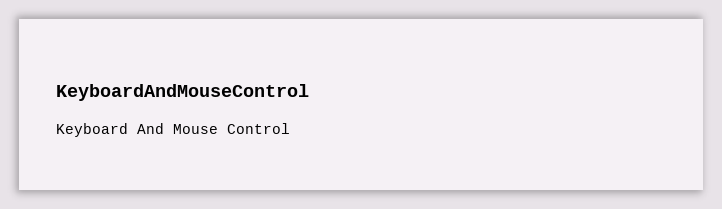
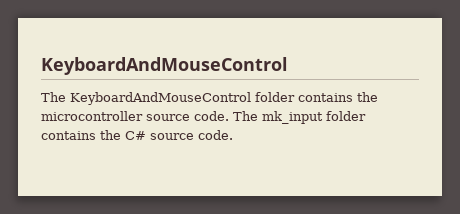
[56,123,290,137] Keyboard And Mouse Control -> [41,92,378,105] [41,111,366,124] [41,130,233,140] The KeyboardAndMouseControl folder contains the microcontroller source code. The mk_input folder contains the C# source code.

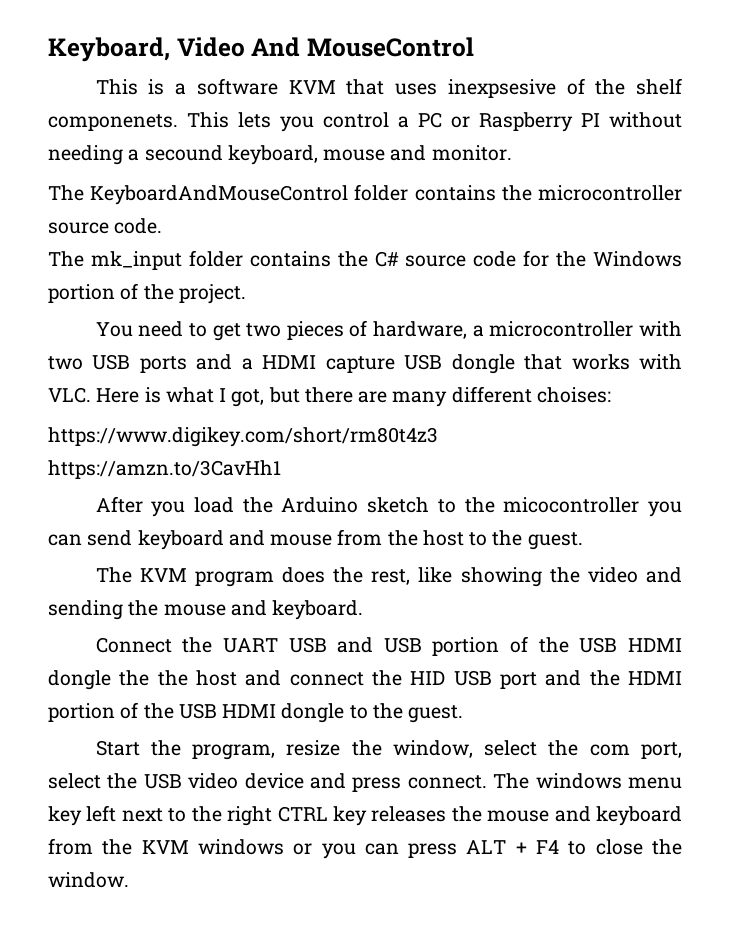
[41,57,288,75] KeyboardAndMouseControl -> [48,37,474,62] [95,78,682,98] [48,112,682,132] [48,145,512,165] Keyboard, Video And MouseControl // This is a software KVM that uses inexpsesive of the shelf componenets. This lets you control a PC or Raspberry PI without needing a secound keyboard, mouse and monitor.
(229, 116) none -> (163, 226) //
[198,130,233,140] code. -> [473,250,682,267] [48,283,246,304] [95,320,683,341] [48,354,683,374] [48,386,611,407] [48,427,438,447] [48,460,281,479] [95,496,682,517] [48,529,583,550] [95,567,682,587] [48,600,364,620] [95,636,682,656] [48,670,682,690] [48,702,464,723] [95,740,682,760] [48,773,682,792] [48,805,682,826] [48,838,682,859] [48,872,129,888] code for the Windows portion of the project. // You need to get two pieces of hardware, a microcontroller with two USB ports and a HDMI capture USB dongle that works with VLC. Here is what I got, but there are many different choises: // https://www.digikey.com/short/rm80t4z3 // https://amzn.to/3CavHh1 // After you load the Arduino sketch to the micocontroller you can send keyboard and mouse from the host to the guest. // The KVM program does the rest, like showing the video and sending the mouse and keyboard. // Connect the UART USB and USB portion of the USB HDMI dongle the the host and connect the HID USB port and the HDMI portion of the USB HDMI dongle to the guest. // Start the program, resize the window, select the com port, select the USB video device and press connect. The windows menu key left next to the right CTRL key releases the mouse and keyboard from the KVM windows or you can press ALT + F4 to close the window.

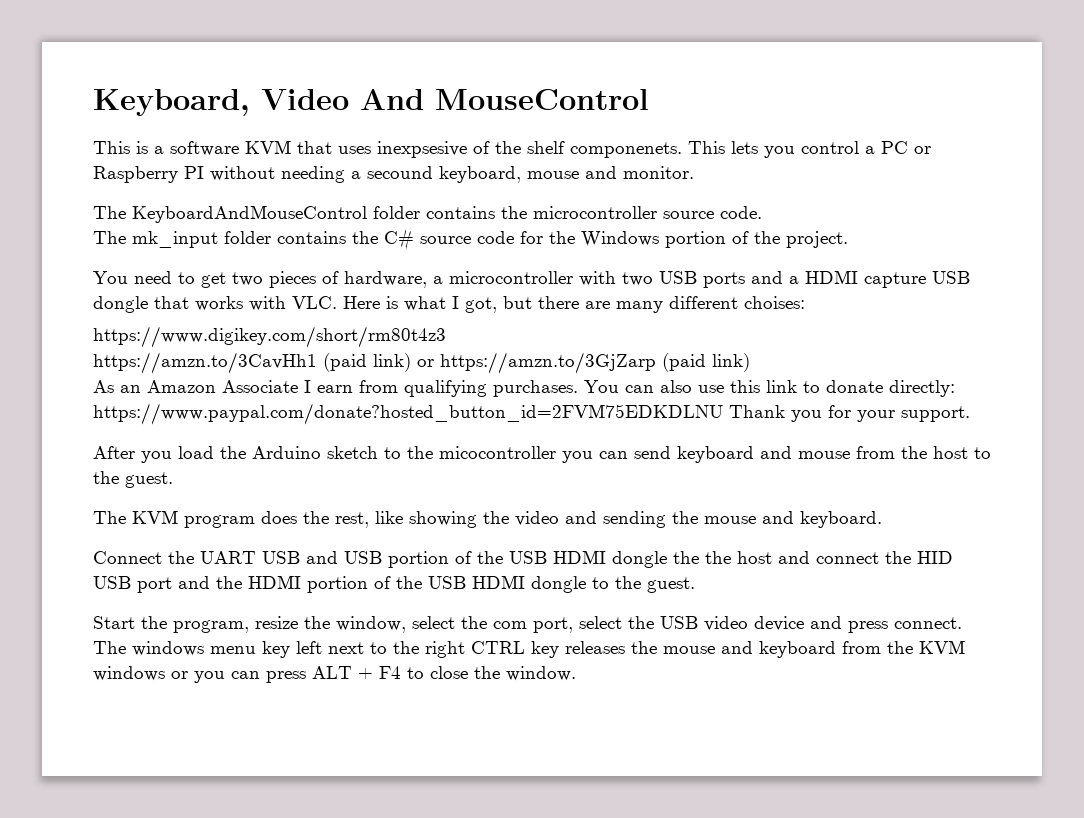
(281, 469) none -> [323,352,750,374] [93,380,955,397] [93,403,970,425] (paid link) or https://amzn.to/3GjZarp (paid link) // As an Amazon Associate I earn from qualifying purchases. You can also use this link to donate directly: https://www.paypal.com/donate?hosted_button_id=2FVM75EDKDLNU Thank you for your support.

